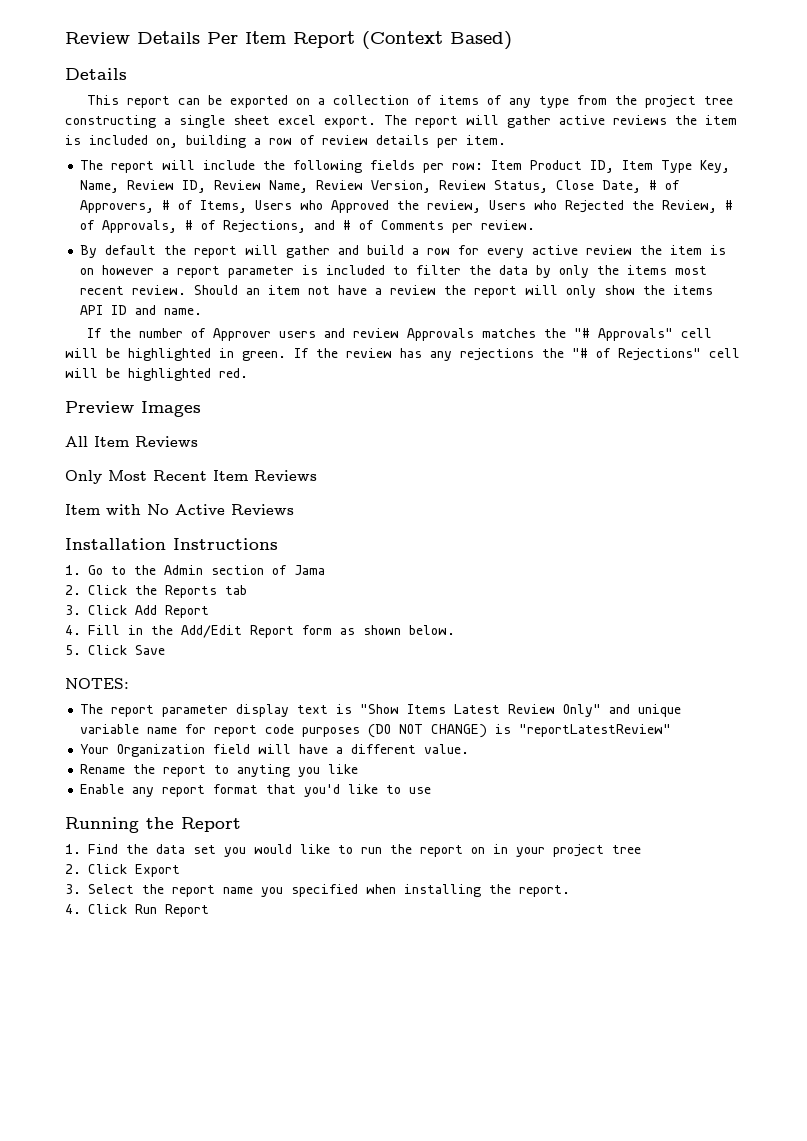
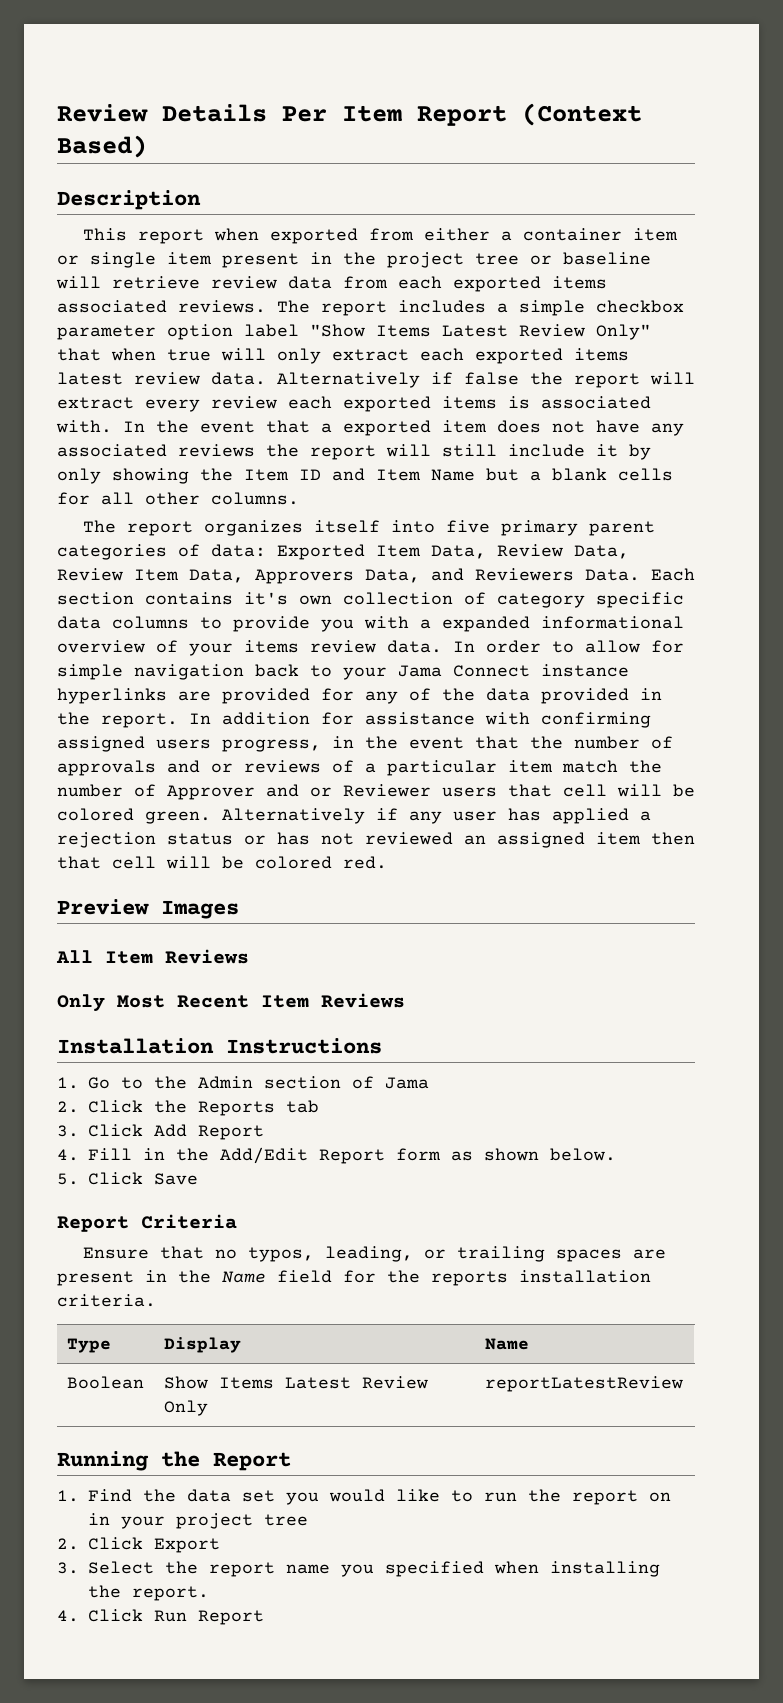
[65,68,127,80] Details -> [57,190,201,210] Description
[178,95,734,108] [65,115,737,128] [65,135,506,148] [80,160,731,173] [80,180,681,193] [80,200,734,213] [80,220,536,233] [80,245,727,258] [80,265,708,278] [80,285,714,298] [80,305,203,315] [87,328,713,341] [65,348,740,361] [65,368,211,381] can be exported on a collection of items of any type from the project tree constructing a single sheet excel export. The report will gather active reviews the item is included on, building a row of review details per item. // The report will include the following fields per row: Item Product ID, Item Type Key, Name, Review ID, Review Name, Review Version, Review Status, Close Date, # of Approvers, # of Items, Users who Approved the review, Users who Rejected the Review, # of Approvals, # of Rejections, and # of Comments per review. // By default the report will gather and build a row for every active review the item is on however a report parameter is included to filter the data by only the items most recent review. Should an item not have a review the report will only show the items API ID and name. // If the number of Approver users and review Approvals matches the "# Approvals" cell will be highlighted in green. If the review has any rejections the "# of Rejections" cell will be highlighted -> [213,228,678,244] [57,252,651,268] [56,276,607,292] [57,300,684,316] [57,324,651,340] [57,348,629,364] [57,372,695,388] [57,396,651,412] [56,420,684,436] [57,444,651,460] [57,468,673,484] [57,492,299,505] [82,520,655,536] [57,544,629,560] [57,568,695,584] [57,592,684,608] [57,616,684,632] [57,640,684,656] [57,664,629,680] [57,688,662,704] [57,712,651,728] [57,736,673,752] [57,760,662,776] [57,784,695,800] [57,808,651,824] [57,832,695,848] [57,856,332,869] when exported from either a container item or single item present in the project tree or baseline will retrieve review data from each exported items associated reviews. The report includes a simple checkbox parameter option label "Show Items Latest Review Only" that when true will only extract each exported items latest review data. Alternatively if false the report will extract every review each exported items is associated with. In the event that a exported item does not have any associated reviews the report will still include it by only showing the Item ID and Item Name but a blank cells for all other columns. // The report organizes itself into five primary parent categories of data: Exported Item Data, Review Data, Review Item Data, Approvers Data, and Reviewers Data. Each section contains it's own collection of category specific data columns to provide you with a expanded informational overview of your items review data. In order to allow for simple navigation back to your Jama Connect instance hyperlinks are provided for any of the data provided in the report. In addition for assistance with confirming assigned users progress, in the event that the number of approvals and or reviews of a particular item match the number of Approver and or Reviewer users that cell will be colored green. Alternatively if any user has applied a rejection status or has not reviewed an assigned item then that cell will be colored
[65,504,294,515] // Item with No Active Reviews -> (405, 1000) none
[65,678,129,689] [80,704,682,717] [80,724,672,738] [80,744,470,757] [80,764,359,777] [80,784,432,797] NOTES: // The report parameter display text is "Show Items Latest Review Only" and unique variable name for report code purposes (DO NOT CHANGE) is "reportLatestReview" // Your Organization field will have a different value. // Rename the report to anyting you like // Enable any report format that you'd like to use -> [57,1214,237,1232] [82,1246,666,1262] [57,1270,651,1286] [57,1294,156,1307] [66,1338,111,1353] [163,1337,241,1353] [484,1338,529,1350] [66,1376,144,1389] [163,1376,428,1389] [163,1400,208,1416] [484,1376,683,1392] Report Criteria // Ensure that no typos, leading, or trailing spaces are present in the Name field for the reports installation criteria. // Type | Display | Name // Boolean | Show Items Latest Review Only | reportLatestReview

